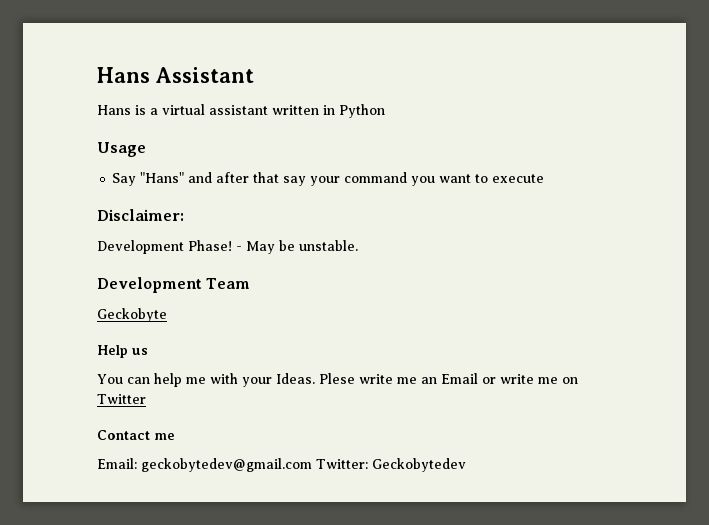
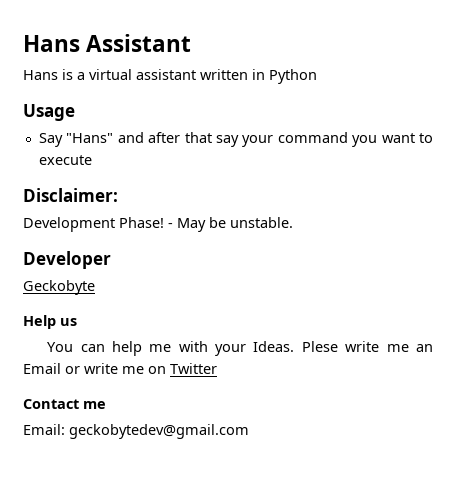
[97,277,251,293] Development Team -> [23,251,111,269] Developer
[316,458,466,472] Twitter: Geckobytedev -> (249, 431) none

